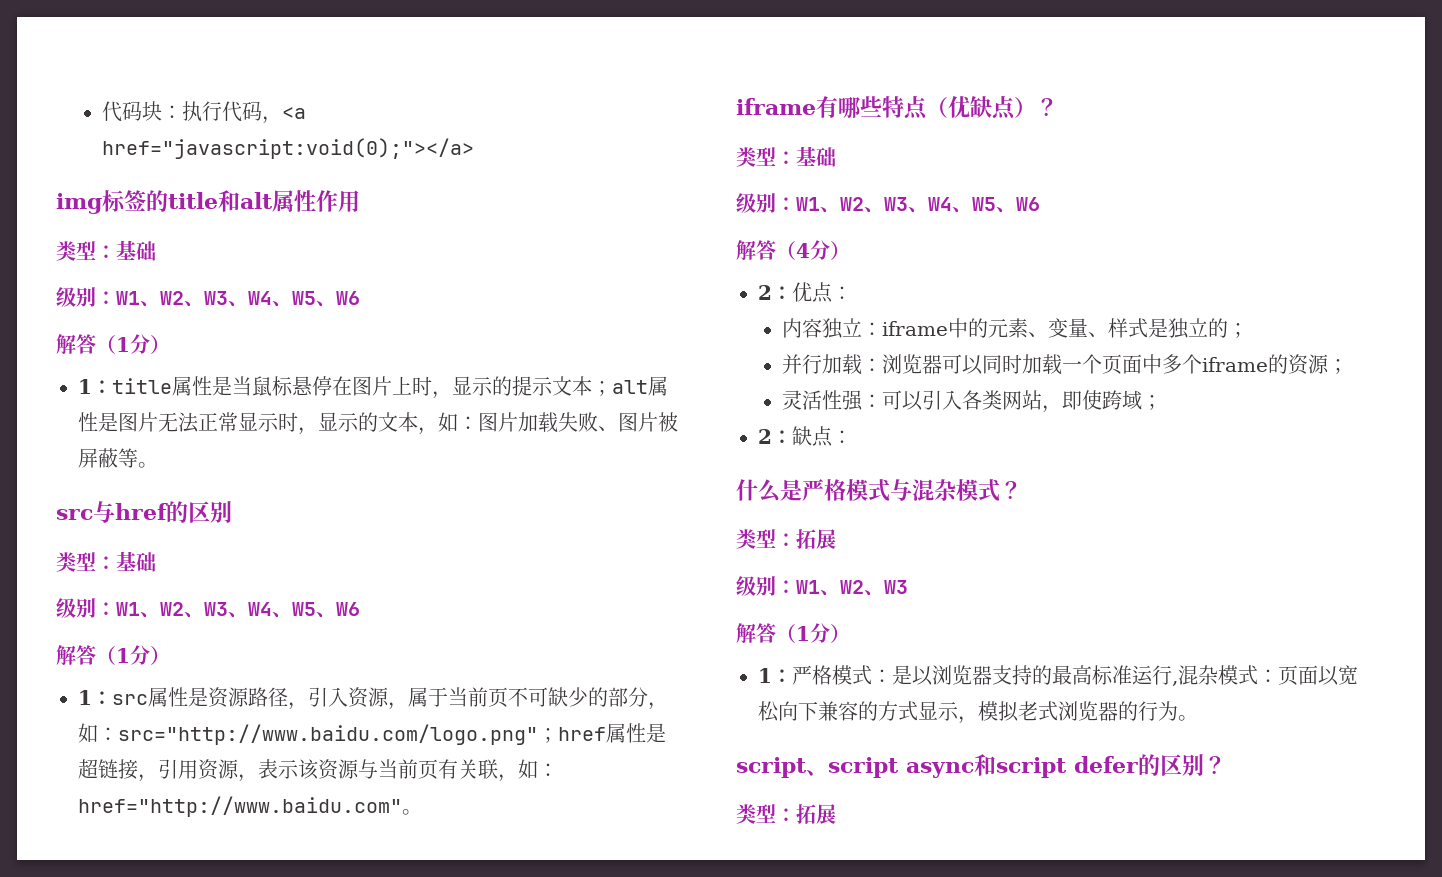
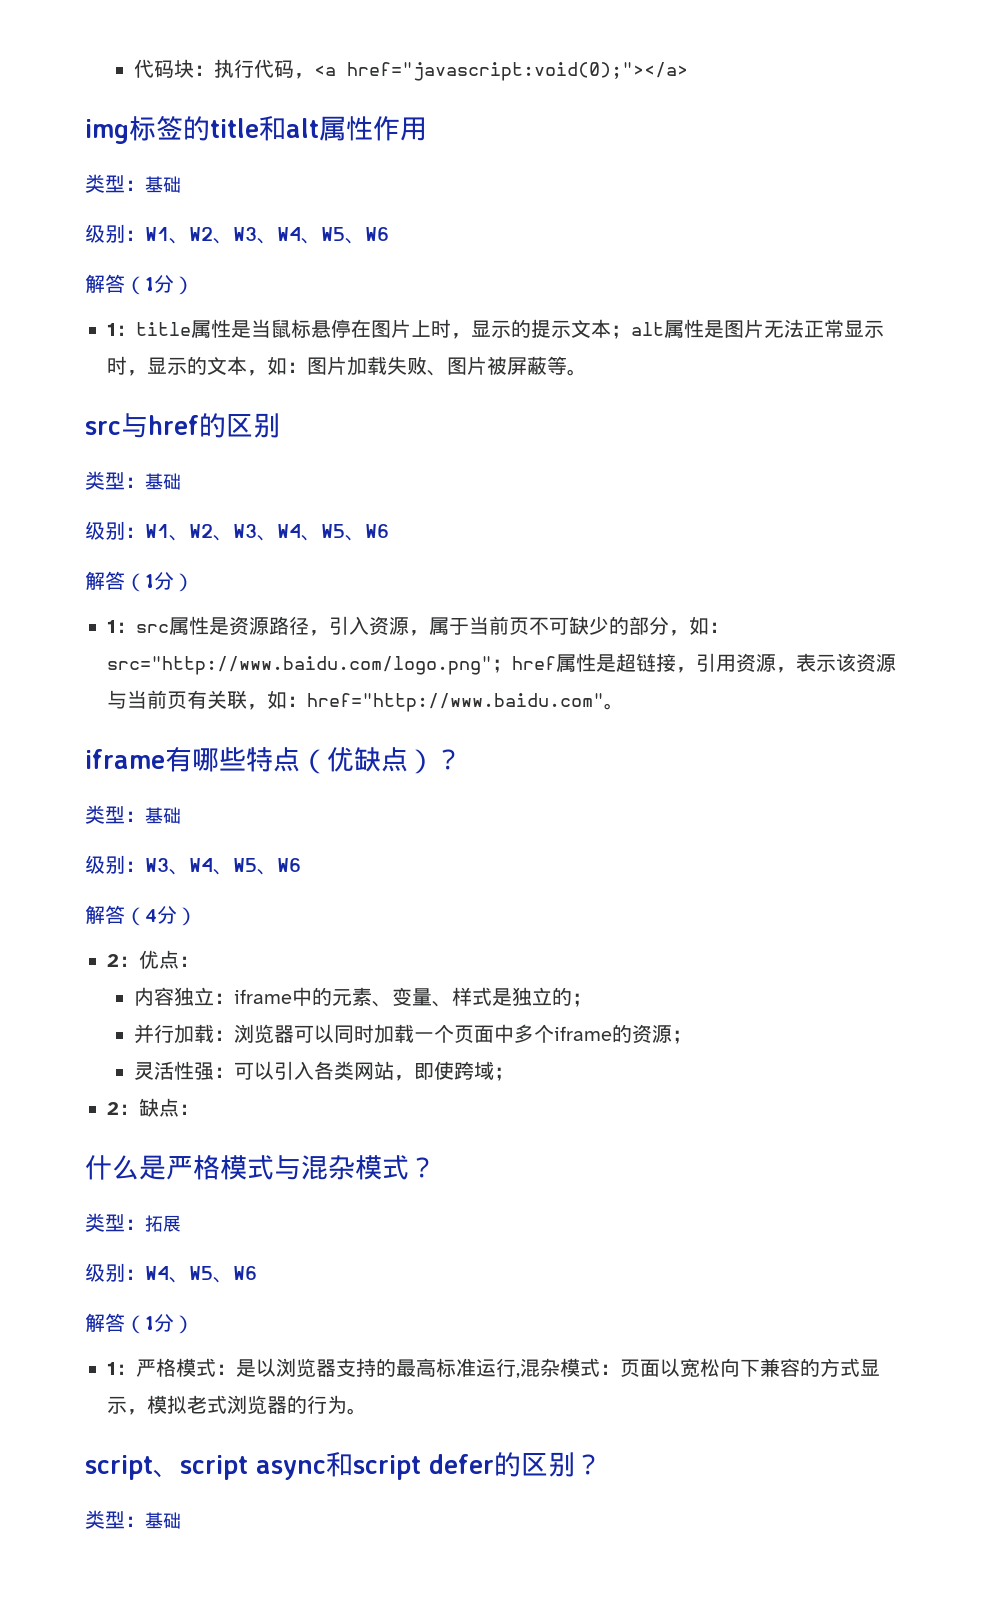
[796,197,884,213] W1、W2、 -> (145, 866) none
[796,580,908,596] W1、W2、W3 -> [145,1266,257,1283] W4、W5、W6
[796,804,836,824] 拓展 -> [145,1512,181,1529] 基础

